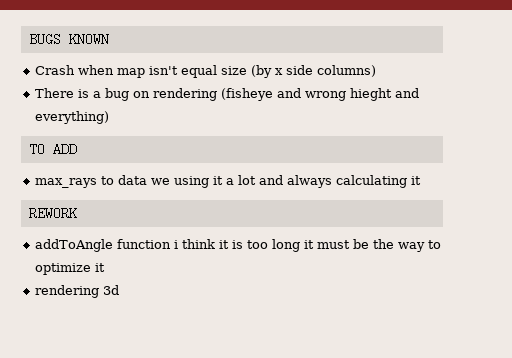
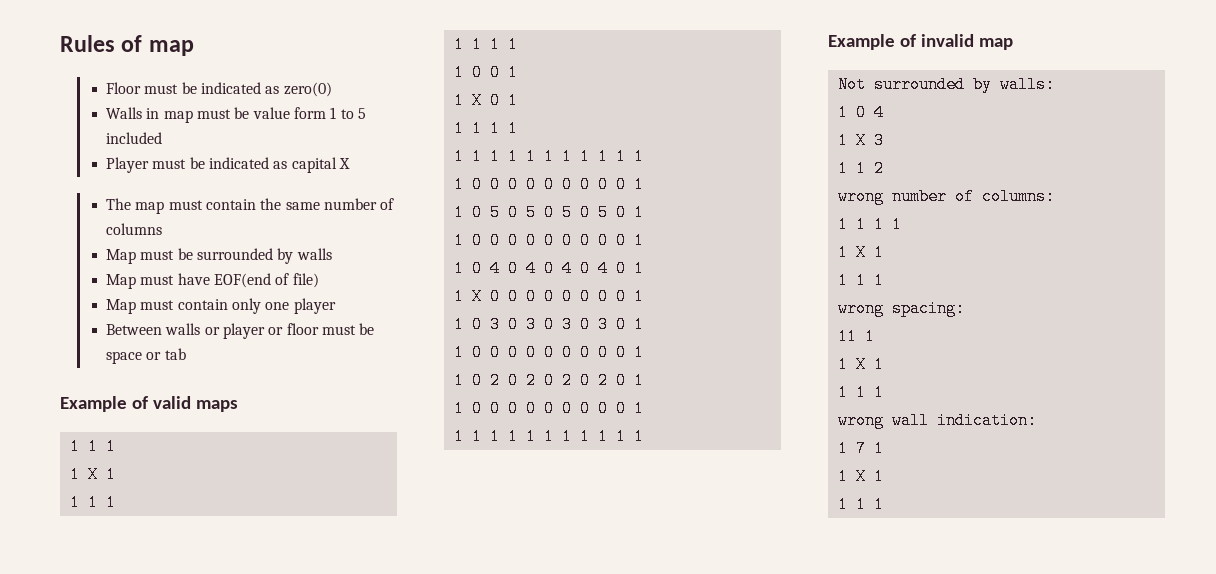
[28,33,109,46] [35,65,377,78] [35,88,420,101] [35,111,110,124] [28,143,77,156] [35,175,422,188] [28,207,77,220] [35,239,442,252] [35,263,106,275] [35,285,120,298] BUGS KNOWN // Crash when map isn't equal size (by x side columns) // There is a bug on rendering (fisheye and wrong hieght and everything) // TO ADD // max_rays to data we using it a lot and always calculating it // REWORK // addToAngle function i think it is too long it must be the way to optimize it // rendering 3d -> [60,35,194,56] [106,82,332,97] [106,107,366,123] [106,132,163,144] [106,157,350,173] [106,198,395,214] [106,223,163,235] [106,248,332,264] [106,273,319,289] [106,298,336,314] [106,323,375,339] [106,348,186,364] [60,396,238,412] [69,438,116,455] [69,466,116,483] [69,494,116,511] [453,36,518,53] [453,64,518,81] [453,92,518,109] [453,120,518,137] [453,148,644,165] [453,176,644,193] [453,204,644,221] [453,232,644,249] [453,260,644,277] [453,288,644,305] [453,316,644,333] [453,344,644,361] [453,372,644,389] [453,400,644,417] [453,428,644,445] [828,34,1013,50] [837,76,1055,93] [837,104,884,121] [837,132,884,149] [837,160,884,177] [837,188,1055,205] [837,216,902,233] [837,244,884,261] [837,272,884,289] [837,300,965,317] [837,328,875,345] [837,356,884,373] [837,384,884,401] [837,412,1037,429] [837,440,884,457] [837,468,884,485] [837,496,884,513] Rules of map // Floor must be indicated as zero(0) // Walls in map must be value form 1 to 5 included // Player must be indicated as capital X // The map must contain the same number of columns // Map must be surrounded by walls // Map must have EOF(end of file) // Map must contain only one player // Between walls or player or floor must be space or tab // Example of valid maps // 1 1 1 // 1 X 1 // 1 1 1 // 1 1 1 1 // 1 0 0 1 // 1 X 0 1 // 1 1 1 1 // 1 1 1 1 1 1 1 1 1 1 1 // 1 0 0 0 0 0 0 0 0 0 1 // 1 0 5 0 5 0 5 0 5 0 1 // 1 0 0 0 0 0 0 0 0 0 1 // 1 0 4 0 4 0 4 0 4 0 1 // 1 X 0 0 0 0 0 0 0 0 1 // 1 0 3 0 3 0 3 0 3 0 1 // 1 0 0 0 0 0 0 0 0 0 1 // 1 0 2 0 2 0 2 0 2 0 1 // 1 0 0 0 0 0 0 0 0 0 1 // 1 1 1 1 1 1 1 1 1 1 1 // Example of invalid map // Not surrounded by walls: // 1 0 4 // 1 X 3 // 1 1 2 // wrong number of columns: // 1 1 1 1 // 1 X 1 // 1 1 1 // wrong spacing: // 11 1 // 1 X 1 // 1 1 1 // wrong wall indication: // 1 7 1 // 1 X 1 // 1 1 1

